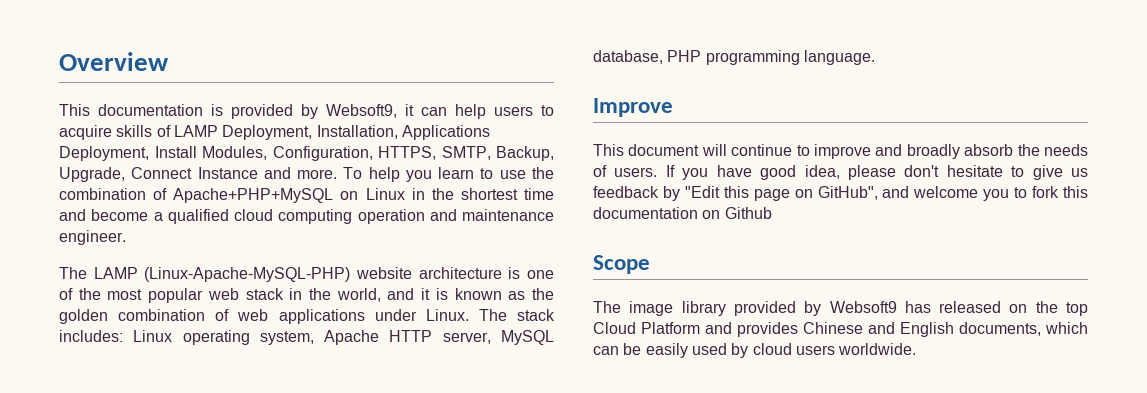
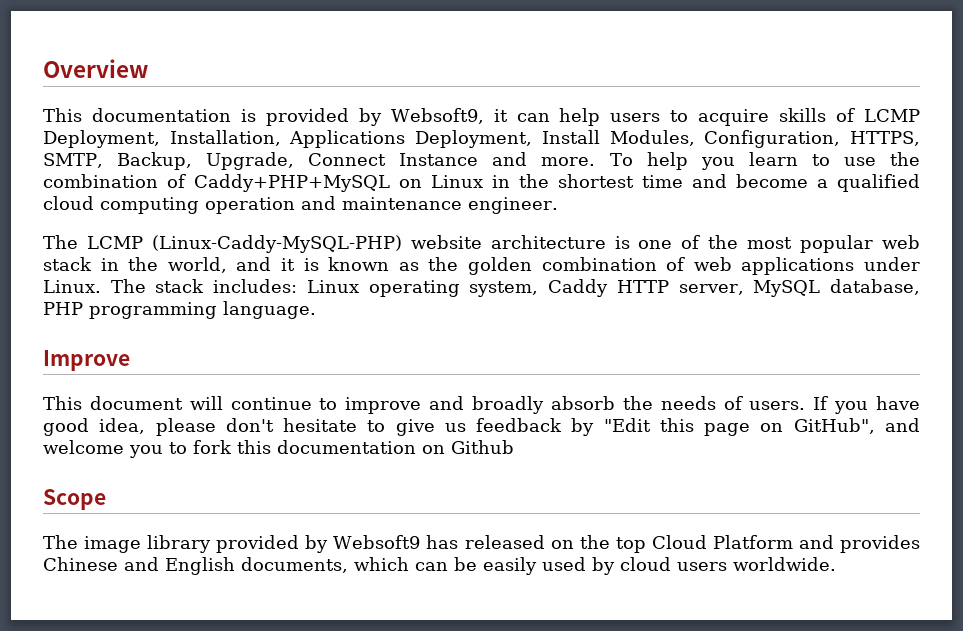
[173,125,218,137] LAMP -> [864,109,920,122] LCMP
[173,188,334,203] Apache+PHP+MySQL -> [194,174,390,192] Caddy+PHP+MySQL
[93,267,351,282] LAMP (Linux-Apache-MySQL-PHP) -> [86,235,402,253] LCMP (Linux-Caddy-MySQL-PHP)
[324,330,380,345] Apache -> [548,279,609,297] Caddy

